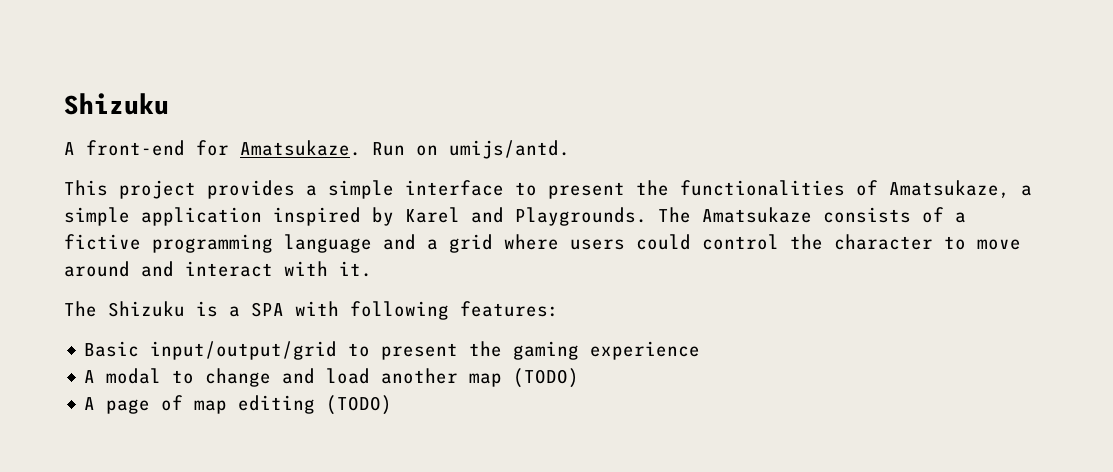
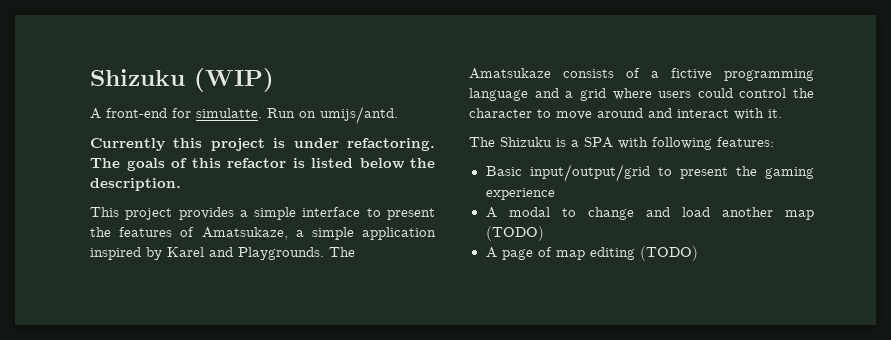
[64,93,169,115] Shizuku -> [90,68,274,92] Shizuku (WIP)
[240,140,361,156] Amatsukaze. -> [196,108,262,118] simulatte.
(570, 149) none -> [90,138,435,151] [90,158,435,171] [90,178,181,191] // Currently this project is under refactoring. The goals of this refactor is listed below the description.
[680,180,845,196] functionalities -> [119,227,173,237] features

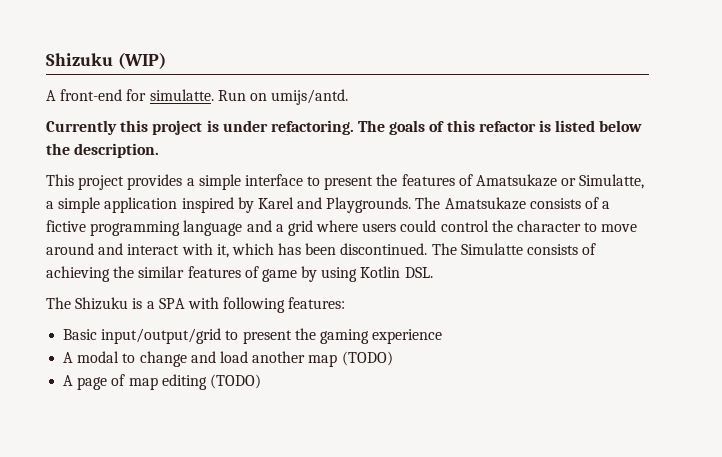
[201,227,288,240] Amatsukaze, -> [476,174,645,189] Amatsukaze or Simulatte,
[768,109,782,118] it. -> [216,243,597,258] [46,266,433,282] it, which has been discontinued. The Simulatte consists of achieving the similar features of game by using Kotlin DSL.

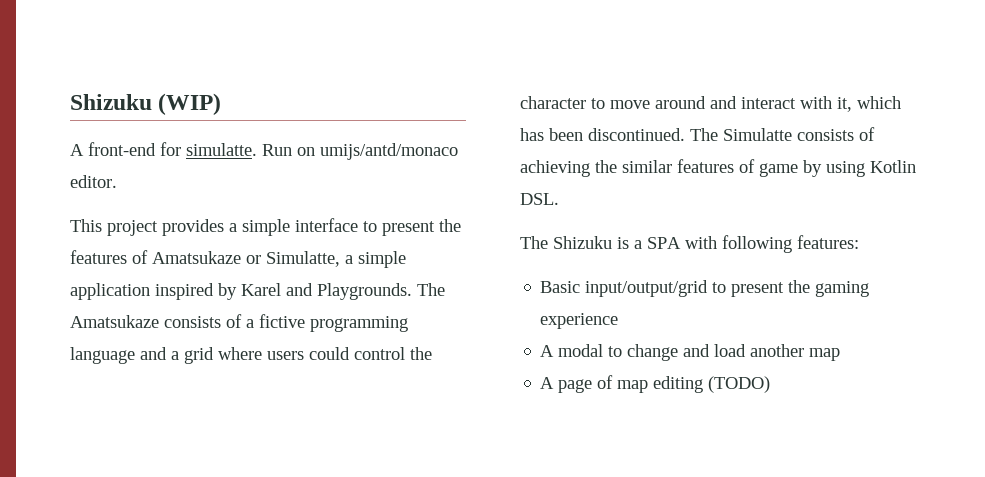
[271,89,349,105] [46,120,643,135] [46,143,160,158] umijs/antd. // Currently this project is under refactoring. The goals of this refactor is listed below the description. -> [320,143,458,160] [70,175,117,188] umijs/antd/monaco editor.
[341,351,393,366] (TODO) -> (841, 354) none

